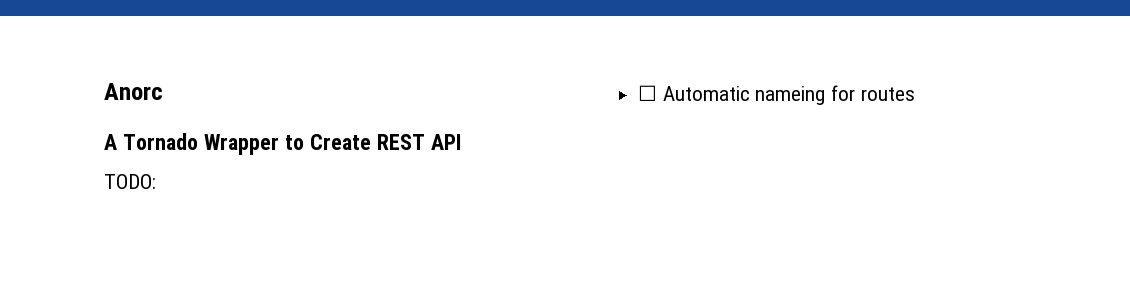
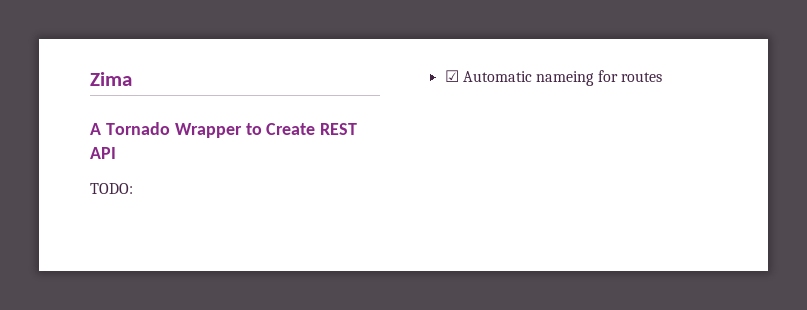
[104,83,163,100] Anorc -> [90,72,132,86] Zima
[638,85,658,101] ☐ -> [444,70,459,82] ☑

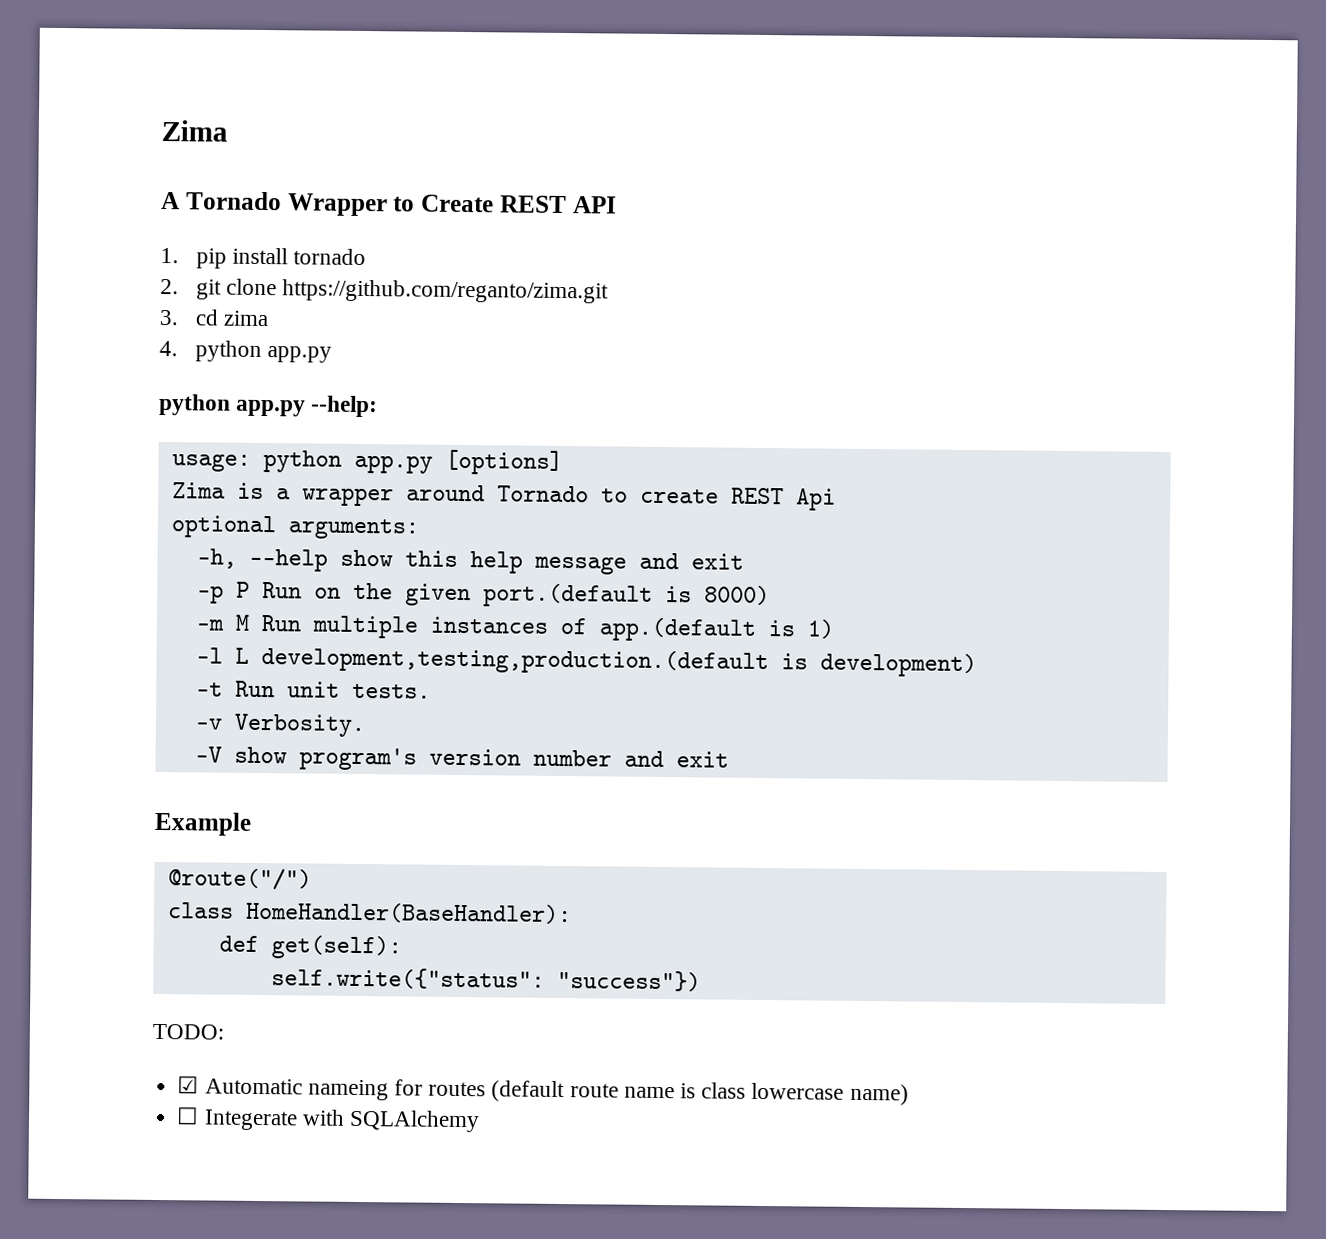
(116, 153) none -> [160,247,367,269] [160,278,610,304] [159,309,269,327] [159,340,332,363] [159,393,379,418] [171,449,563,475] [171,482,836,511] [170,515,419,540] [196,548,744,575] [196,581,770,608] [195,614,835,642] [195,646,977,678] [195,680,431,699] [194,713,366,738] [194,746,729,771] [154,811,252,836] [167,867,312,891] [167,901,572,925] [218,935,402,960] [270,967,701,992] // 1. pip install tornado // 2. git clone https://github.com/reganto/zima.git // 3. cd zima // 4. python app.py // python app.py --help: // usage: python app.py [options] // Zima is a wrapper around Tornado to create REST Api // optional arguments: // -h, --help show this help message and exit // -p P Run on the given port.(default is 8000) // -m M Run multiple instances of app.(default is 1) // -l L development,testing,production.(default is development) // -t Run unit tests. // -v Verbosity. // -V show program's version number and exit // Example // @route("/") // class HomeHandler(BaseHandler): // def get(self): // self.write({"status": "success"})
(662, 77) none -> [491,1080,909,1106] [176,1107,480,1133] (default route name is class lowercase name) // ☐ Integerate with SQLAlchemy

